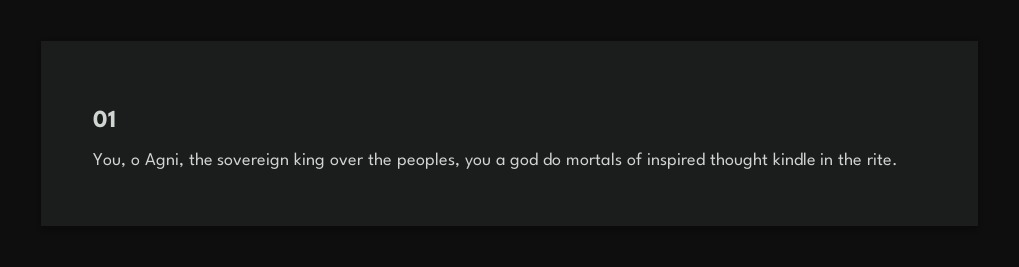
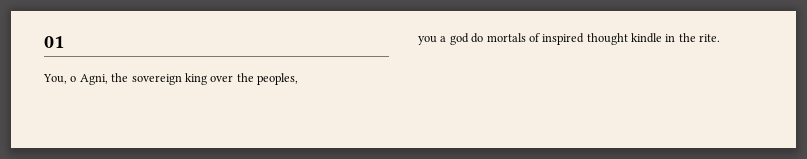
(460, 160) none -> (298, 79) //

